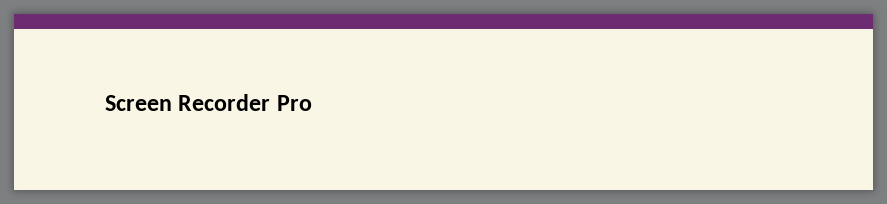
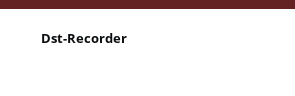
[105,94,312,111] Screen Recorder Pro -> [41,33,127,43] Dst-Recorder

